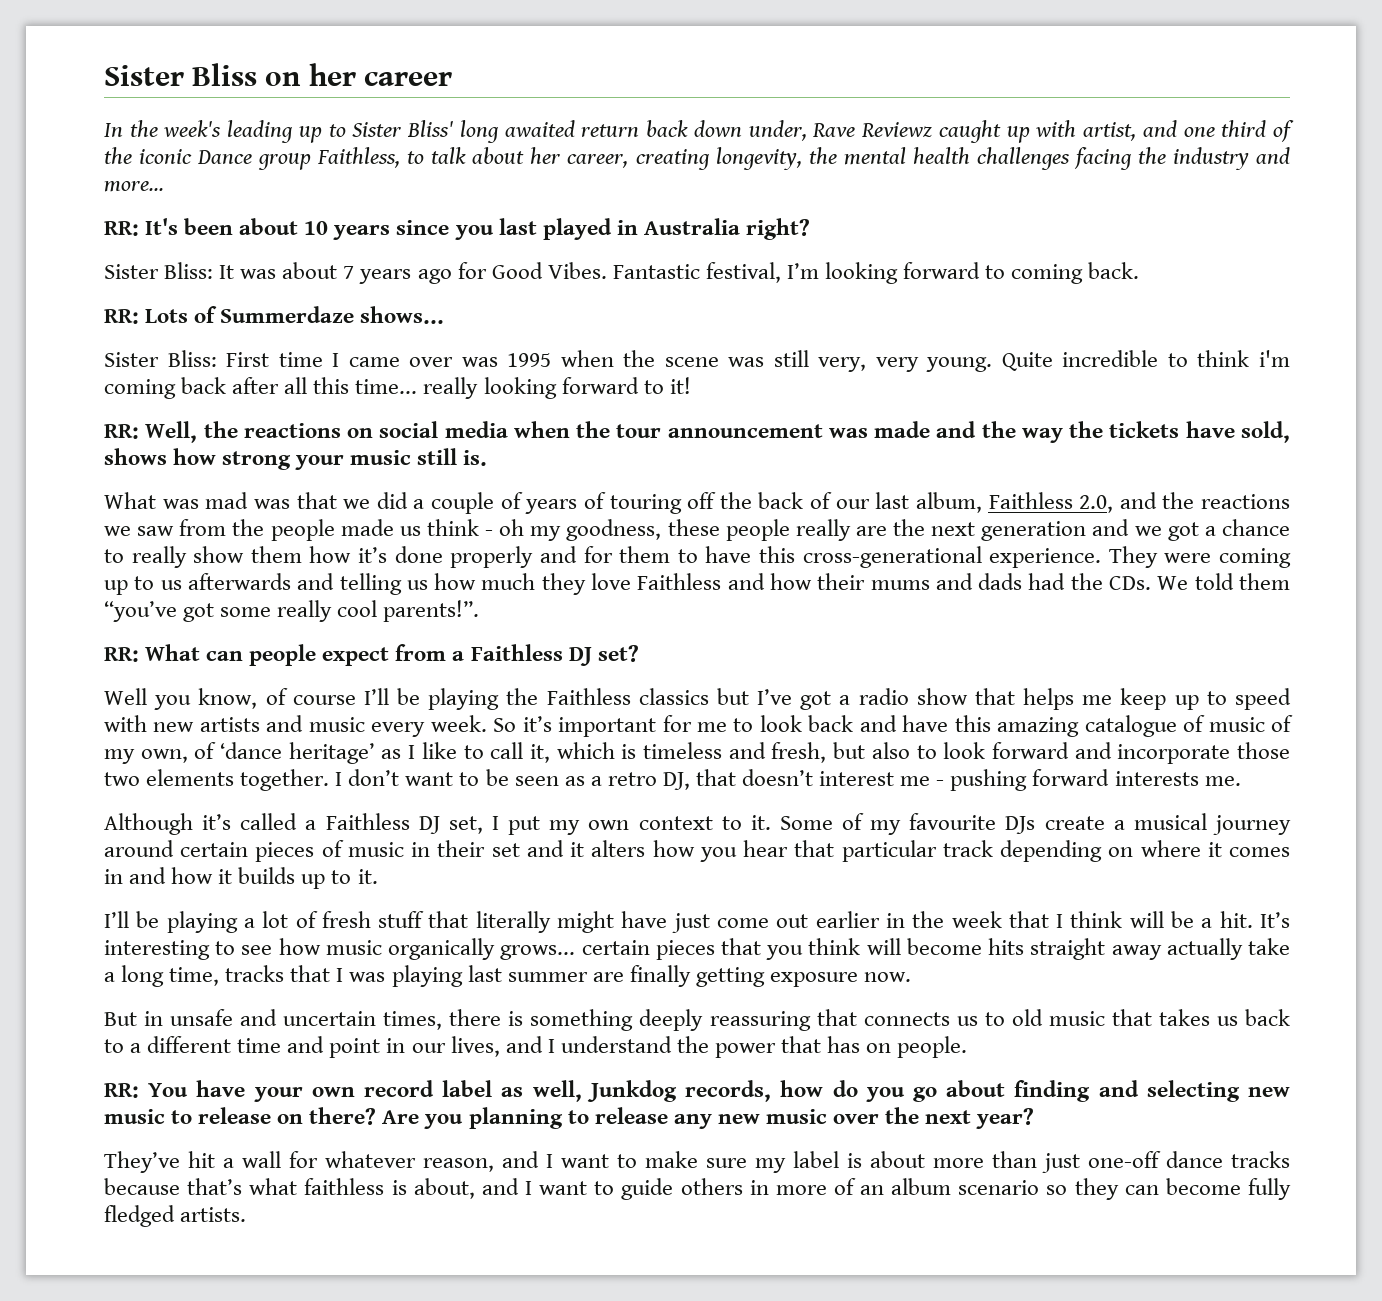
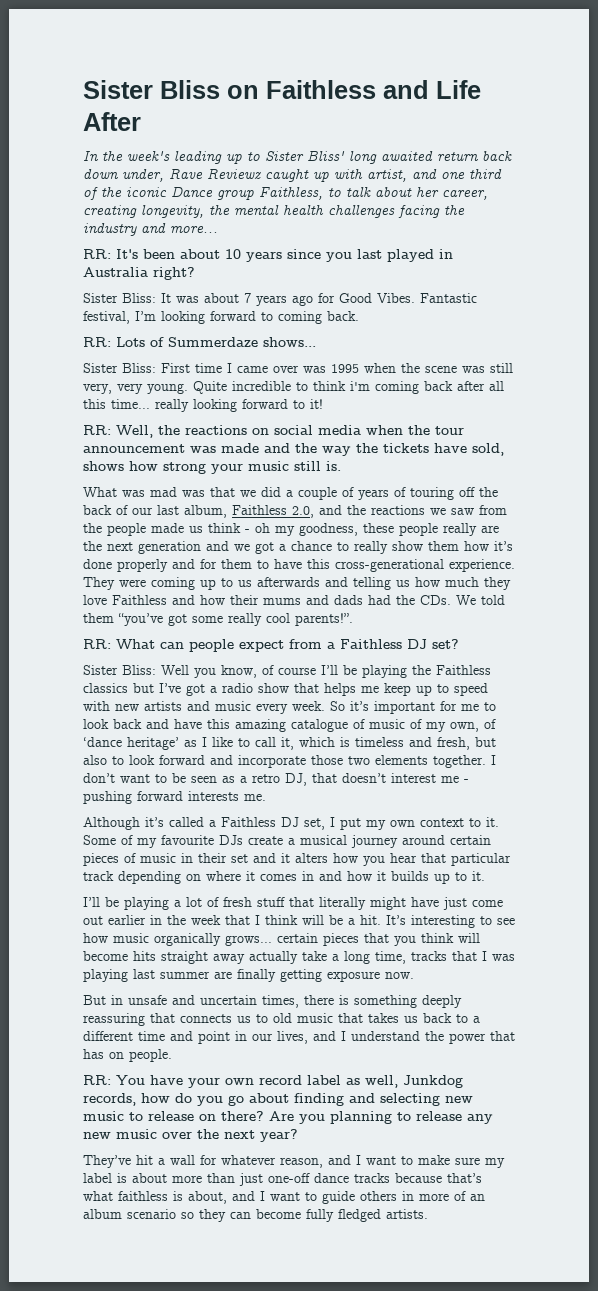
[308,63,452,86] her career -> [266,80,481,99] [83,112,141,131] Faithless and Life After
(639, 653) none -> [83,665,156,675] Sister Bliss:

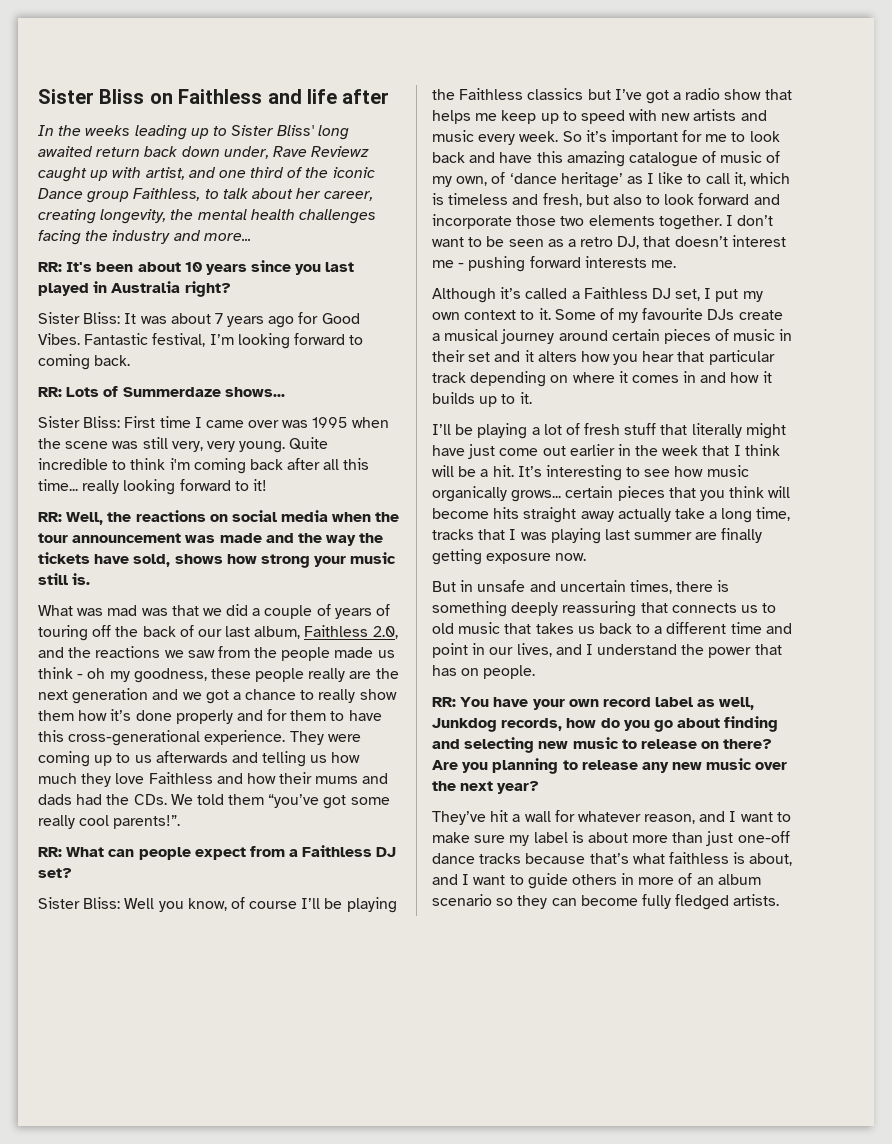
[436,80,481,99] [83,112,141,131] Life After -> [307,89,390,104] life after
[127,151,170,161] week's -> [85,125,131,136] weeks

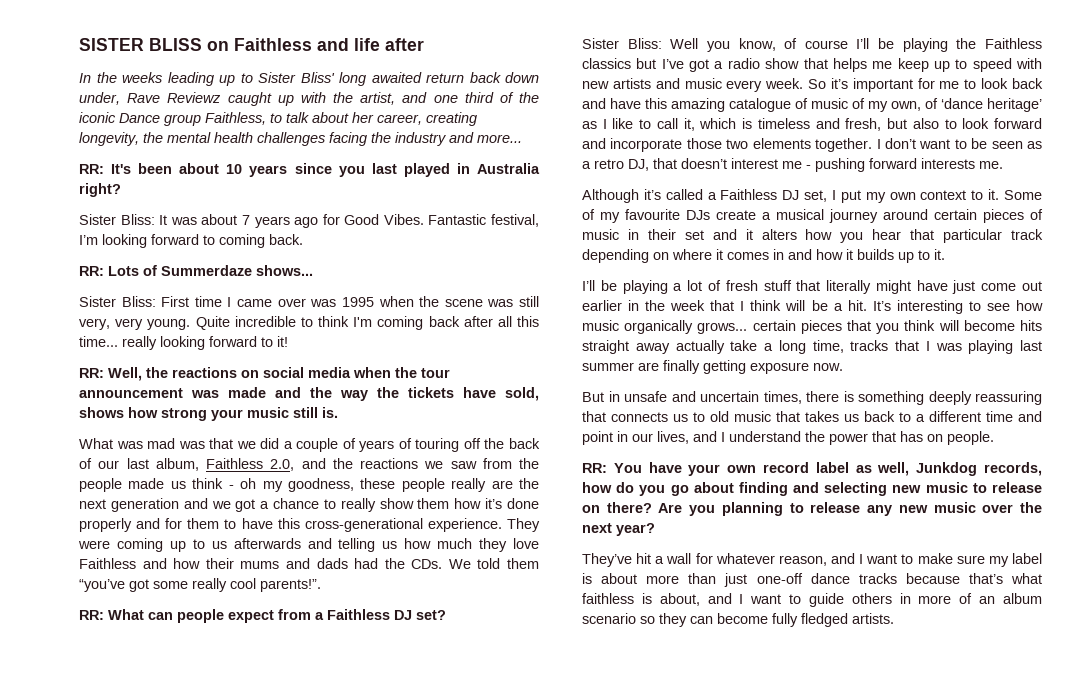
[38,89,145,104] Sister Bliss -> [79,38,202,51] SISTER BLISS
(142, 172) none -> [332,92,353,103] the
[169,458,190,470] i'm -> [353,317,373,327] I'm

